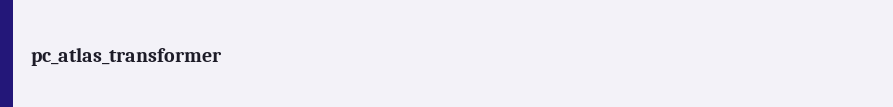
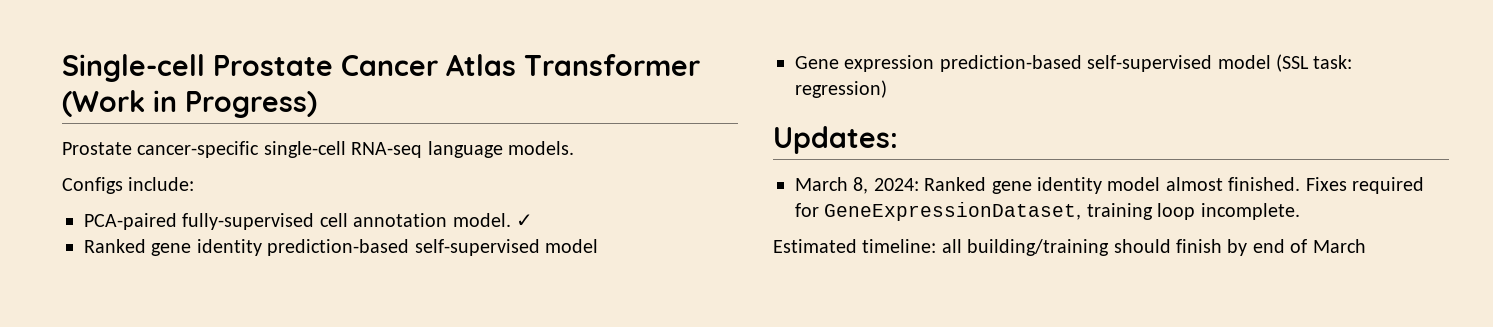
[31,47,222,66] pc_atlas_transformer -> [62,54,700,82] [62,90,317,118] [62,141,574,158] [62,177,195,194] [84,213,533,230] [84,239,598,256] [795,54,1353,72] [795,80,887,98] [773,126,898,154] [795,177,1424,194] [795,202,1300,221] [773,239,1366,256] Single-cell Prostate Cancer Atlas Transformer (Work in Progress) // Prostate cancer-specific single-cell RNA-seq language models. // Configs include: // PCA-paired fully-supervised cell annotation model. ✓ // Ranked gene identity prediction-based self-supervised model // Gene expression prediction-based self-supervised model (SSL task: regression) // Updates: // March 8, 2024: Ranked gene identity model almost finished. Fixes required for GeneExpressionDataset, training loop incomplete. // Estimated timeline: all building/training should finish by end of March

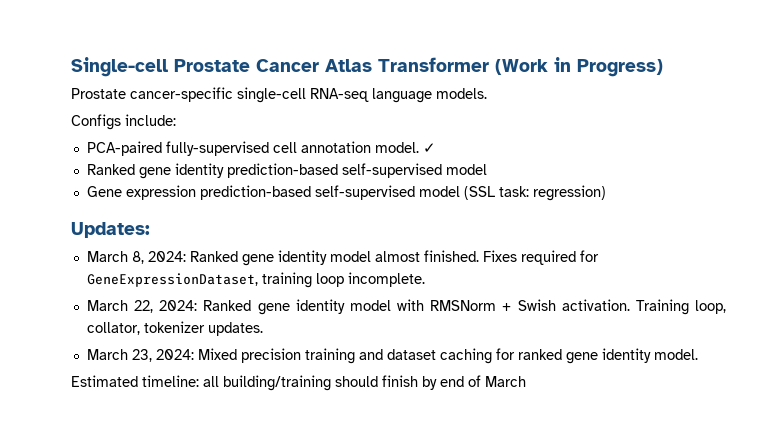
(1300, 211) none -> [86,299,726,315] [86,321,263,336] [86,348,698,364] // March 22, 2024: Ranked gene identity model with RMSNorm + Swish activation. Training loop, collator, tokenizer updates. // March 23, 2024: Mixed precision training and dataset caching for ranked gene identity model.

